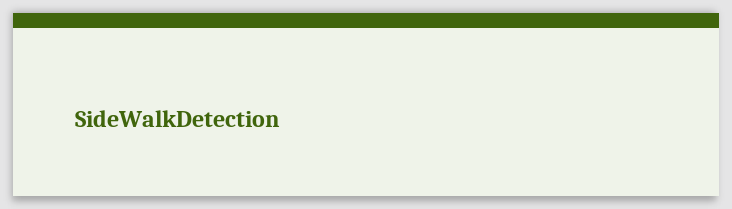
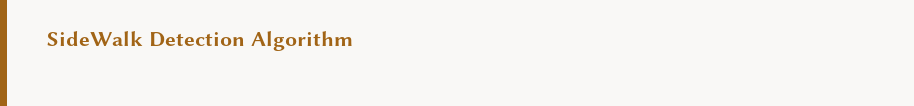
[75,110,280,127] SideWalkDetection -> [47,31,353,51] SideWalk Detection Algorithm

